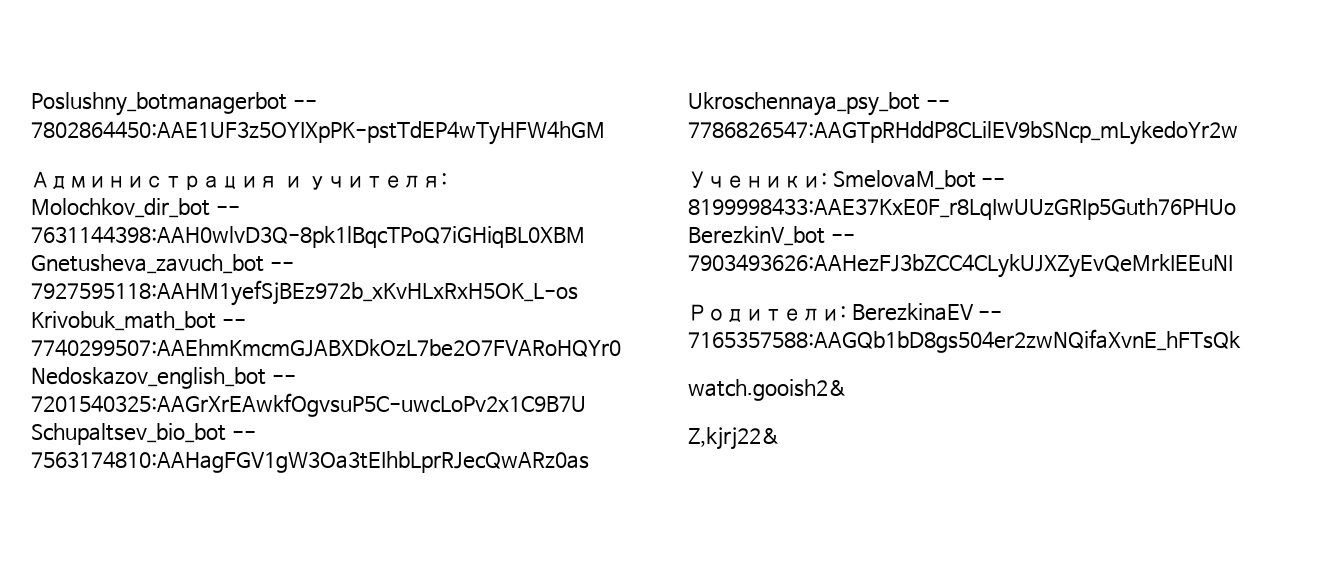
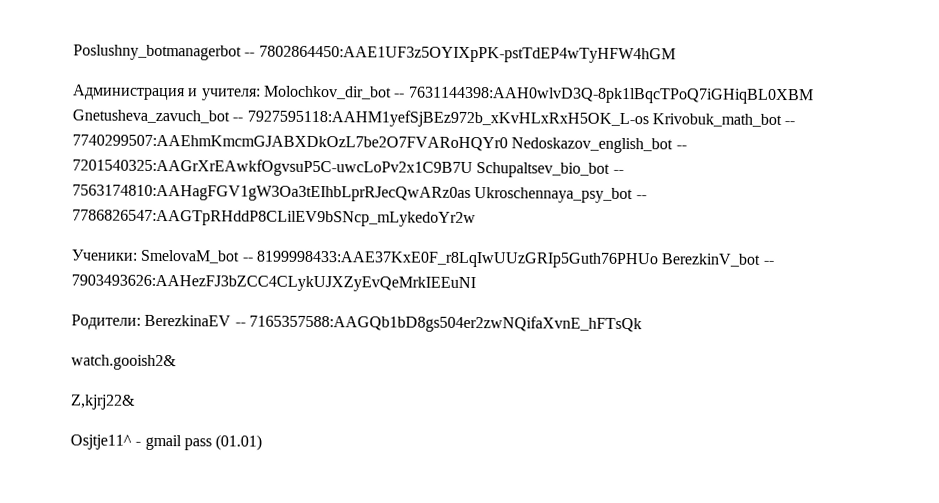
(780, 438) none -> [70,434,263,451] // Osjtje11^ - gmail pass (01.01)

